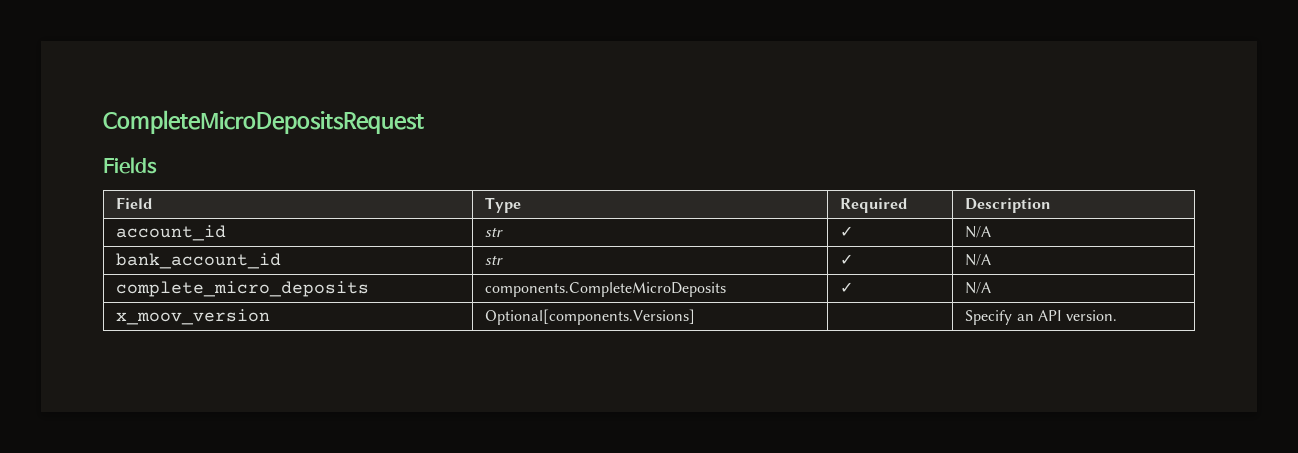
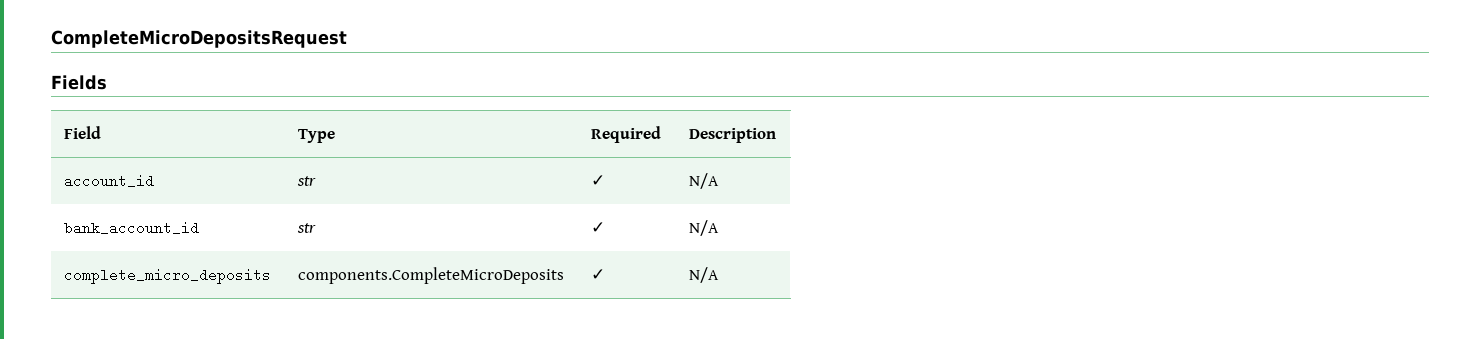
[116,309,271,325] [485,309,696,325] [965,310,1118,325] // x_moov_version | Optional[components.Versions] | | Specify an API version. -> (720, 275) none

